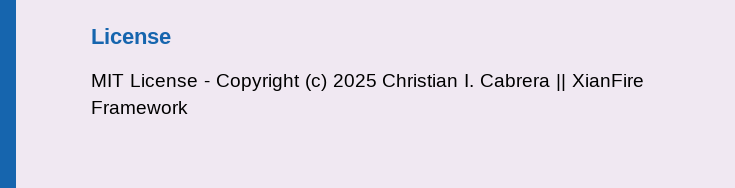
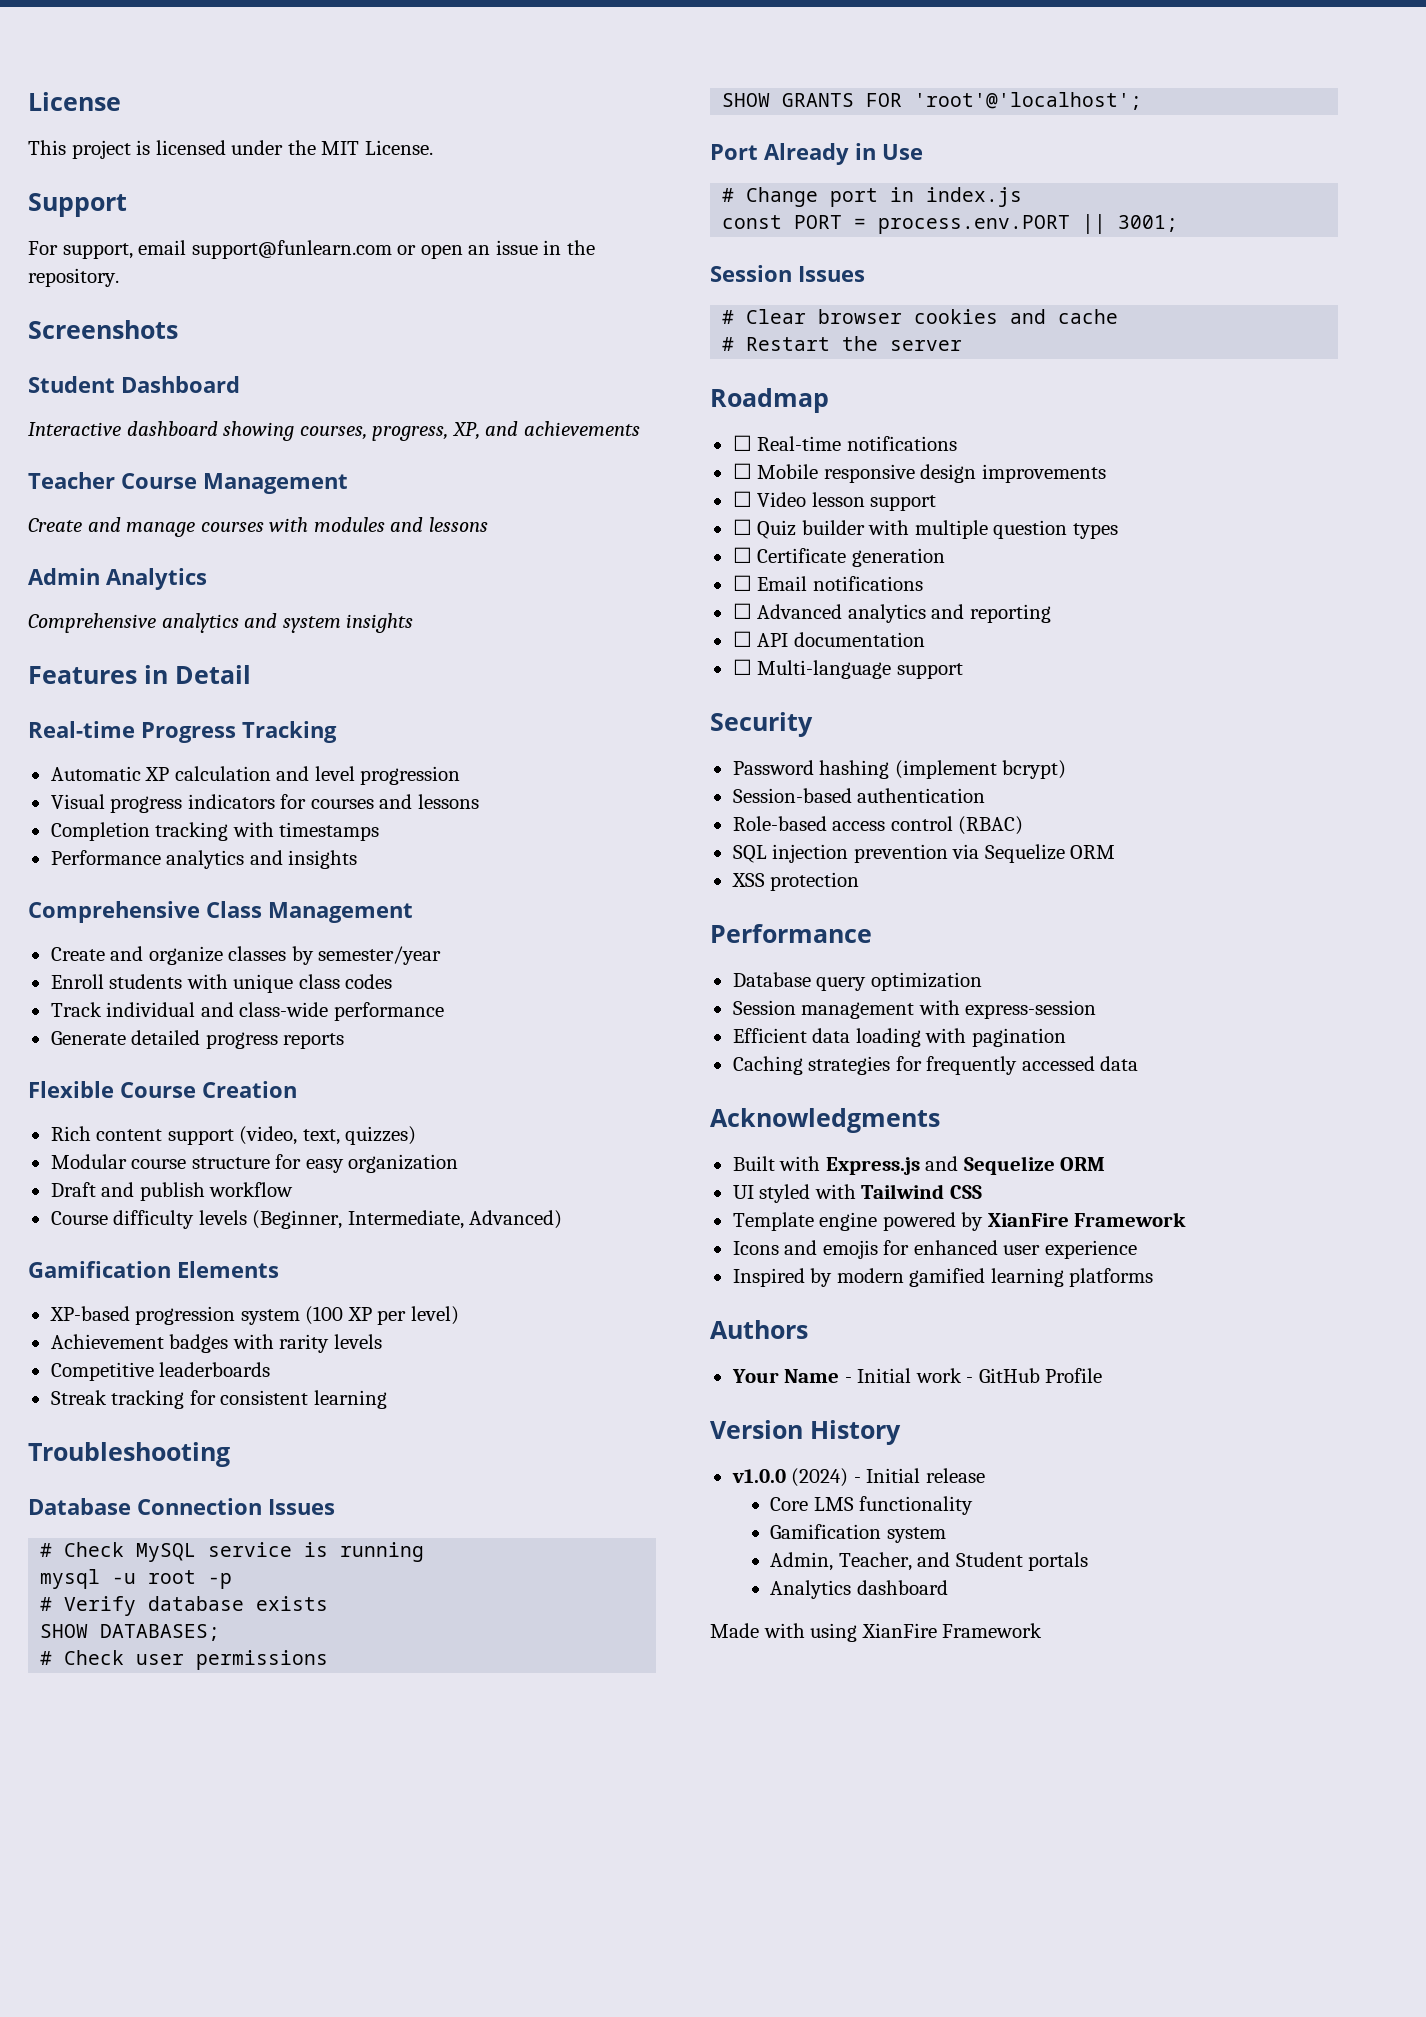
[91,74,567,91] MIT License - Copyright (c) 2025 Christian I. Cabrera || -> [28,140,433,159] [28,193,127,217] [28,240,595,259] [28,268,119,287] [28,320,178,339] [28,376,240,393] [28,421,640,441] [28,472,348,494] [28,517,488,537] [28,568,207,590] [28,613,414,633] [28,665,251,684] [28,721,337,743] [50,766,461,785] [50,794,479,813] [50,822,380,841] [50,850,358,869] [28,901,413,923] [50,946,442,965] [50,974,393,993] [50,1002,444,1021] [50,1030,345,1049] [28,1081,297,1098] [50,1126,417,1145] [50,1154,459,1173] [50,1182,294,1201] [50,1210,563,1229] [28,1261,279,1278] [49,1306,459,1325] [50,1334,382,1353] [50,1362,271,1381] [50,1390,387,1409] [28,1442,230,1467] [28,1498,335,1515] [40,1542,425,1562] [40,1569,233,1589] [40,1596,329,1616] [40,1624,221,1641] [40,1650,329,1670] [722,92,1143,110] [710,143,923,165] [722,187,1023,207] [722,214,1179,234] [710,265,865,282] [722,309,1119,324] [722,336,963,351] [710,388,829,413] [732,435,957,451] [732,463,1106,483] [732,491,937,511] [732,519,1118,539] [732,547,945,567] [732,575,923,591] [732,603,1051,623] [732,631,925,647] [732,659,963,679] [710,712,813,737] [732,760,1067,779] [732,788,986,803] [732,816,1024,835] [732,844,1116,863] [731,872,860,891] [710,924,872,943] [732,972,982,991] [732,1000,1097,1019] [732,1028,1066,1047] [732,1056,1139,1075] [710,1108,940,1133] [732,1156,1106,1175] [732,1184,982,1203] [732,1212,1187,1231] [732,1240,1137,1259] [732,1268,1154,1287] [710,1320,808,1339] [731,1368,1103,1383] [710,1420,901,1445] [731,1468,985,1487] [770,1496,974,1515] [770,1524,946,1543] [770,1552,1089,1571] [770,1580,948,1599] [710,1623,858,1642] This project is licensed under the MIT License. // Support // For support, email support@funlearn.com or open an issue in the repository. // Screenshots // Student Dashboard // Interactive dashboard showing courses, progress, XP, and achievements // Teacher Course Management // Create and manage courses with modules and lessons // Admin Analytics // Comprehensive analytics and system insights // Features in Detail // Real-time Progress Tracking // Automatic XP calculation and level progression // Visual progress indicators for courses and lessons // Completion tracking with timestamps // Performance analytics and insights // Comprehensive Class Management // Create and organize classes by semester/year // Enroll students with unique class codes // Track individual and class-wide performance // Generate detailed progress reports // Flexible Course Creation // Rich content support (video, text, quizzes) // Modular course structure for easy organization // Draft and publish workflow // Course difficulty levels (Beginner, Intermediate, Advanced) // Gamification Elements // XP-based progression system (100 XP per level) // Achievement badges with rarity levels // Competitive leaderboards // Streak tracking for consistent learning // Troubleshooting // Database Connection Issues // # Check MySQL service is running // mysql -u root -p // # Verify database exists // SHOW DATABASES; // # Check user permissions // SHOW GRANTS FOR 'root'@'localhost'; // Port Already in Use // # Change port in index.js // const PORT = process.env.PORT || 3001; // Session Issues // # Clear browser cookies and cache // # Restart the server // Roadmap // ☐ Real-time notifications // ☐ Mobile responsive design improvements // ☐ Video lesson support // ☐ Quiz builder with multiple question types // ☐ Certificate generation // ☐ Email notifications // ☐ Advanced analytics and reporting // ☐ API documentation // ☐ Multi-language support // Security // Password hashing (implement bcrypt) // Session-based authentication // Role-based access control (RBAC) // SQL injection prevention via Sequelize ORM // XSS protection // Performance // Database query optimization // Session management with express-session // Efficient data loading with pagination // Caching strategies for frequently accessed data // Acknowledgments // Built with Express.js and Sequelize ORM // UI styled with Tailwind CSS // Template engine powered by XianFire Framework // Icons and emojis for enhanced user experience // Inspired by modern gamified learning platforms // Authors // Your Name - Initial work - GitHub Profile // Version History // v1.0.0 (2024) - Initial release // Core LMS functionality // Gamification system // Admin, Teacher, and Student portals // Analytics dashboard // Made with using

